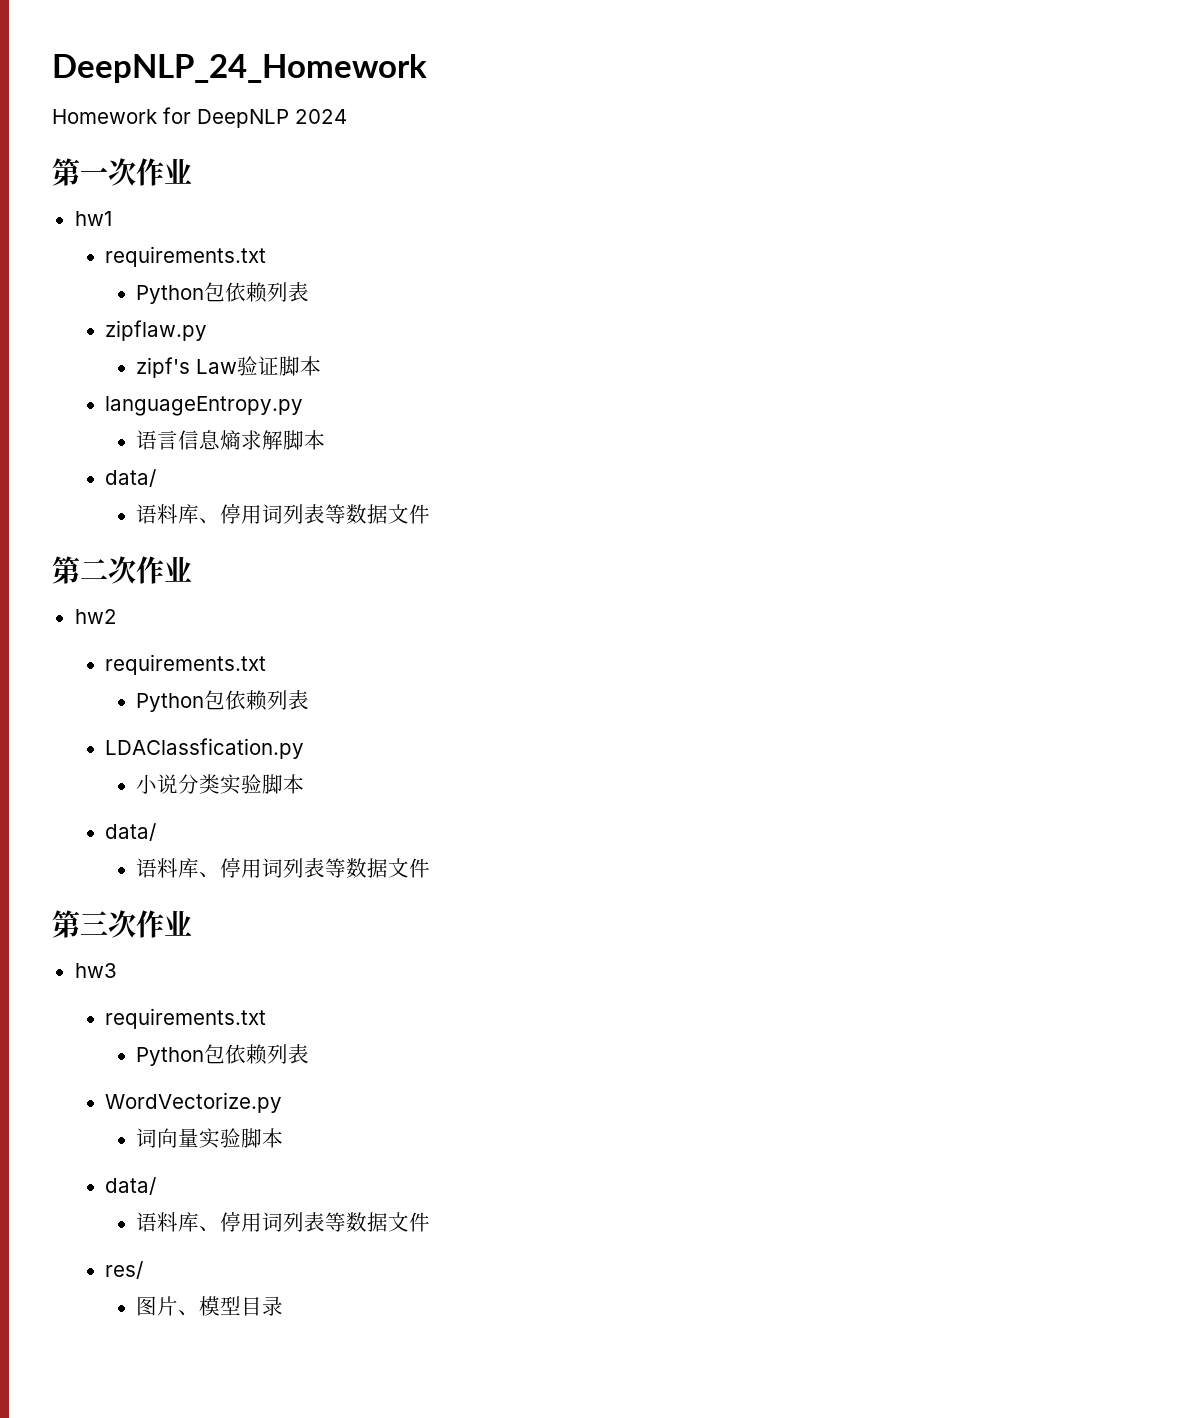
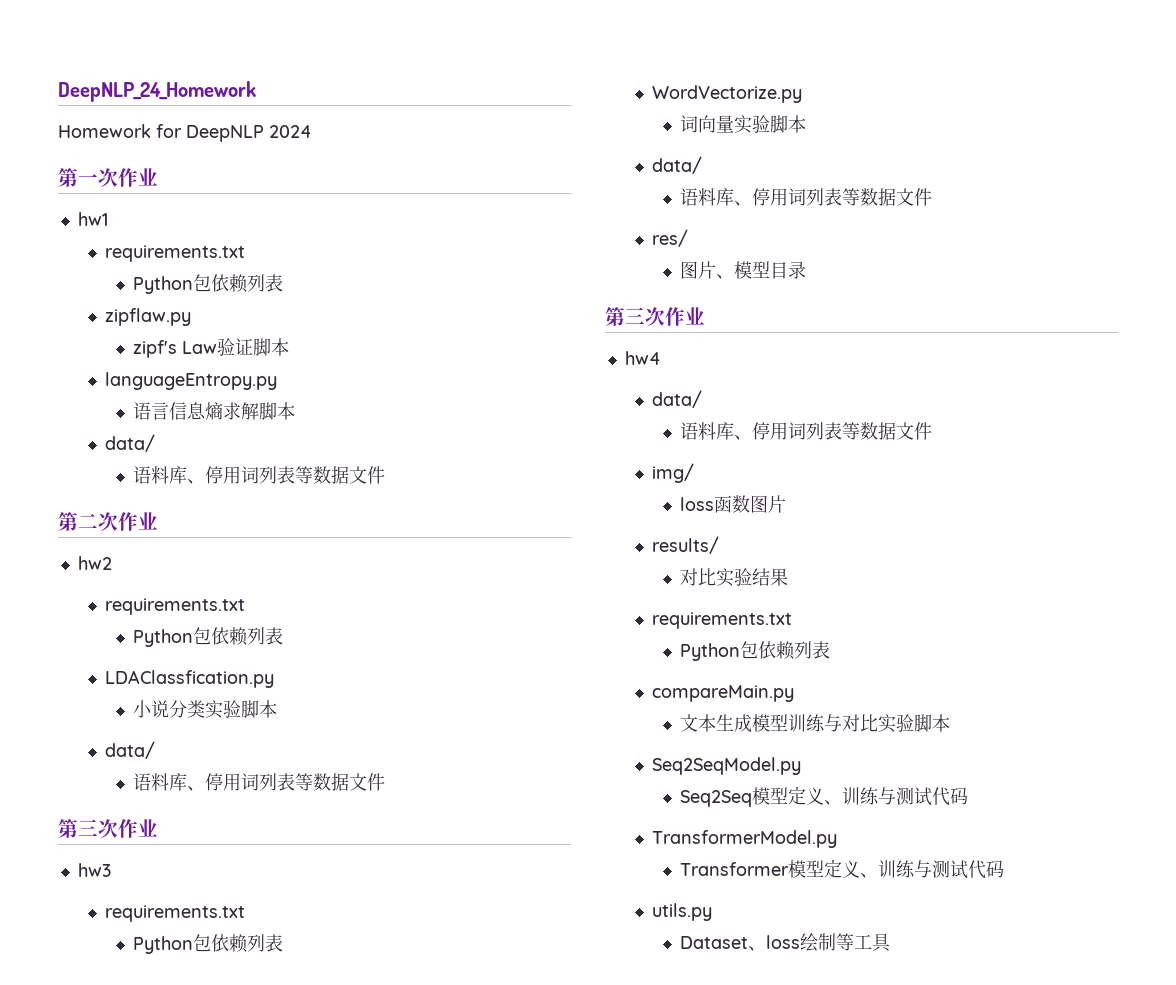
(284, 1306) none -> [605,307,705,326] [624,351,661,365] [652,390,703,408] [679,422,932,440] [652,463,695,483] [679,495,786,513] [652,536,720,554] [679,568,788,587] [652,612,793,629] [679,641,830,661] [652,685,795,702] [679,714,950,733] [652,757,802,775] [679,786,968,807] [652,830,838,848] [679,859,1004,879] [652,903,713,921] [679,933,891,952] // 第三次作业 // hw4 // data/ // 语料库、停用词列表等数据文件 // img/ // loss函数图片 // results/ // 对比实验结果 // requirements.txt // Python包依赖列表 // compareMain.py // 文本生成模型训练与对比实验脚本 // Seq2SeqModel.py // Seq2Seq模型定义、训练与测试代码 // TransformerModel.py // Transformer模型定义、训练与测试代码 // utils.py // Dataset、loss绘制等工具

